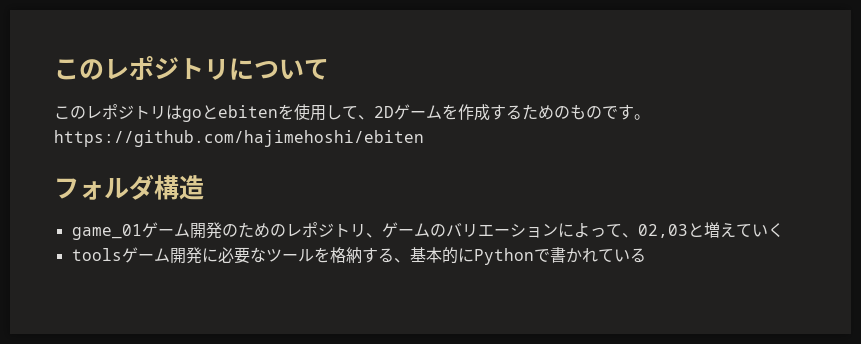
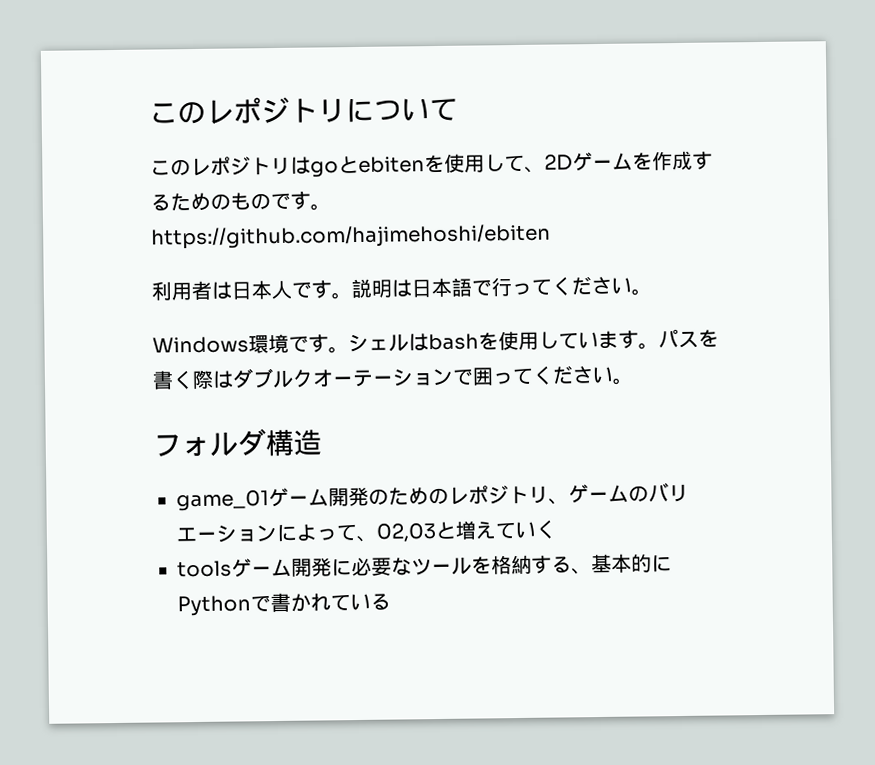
(424, 138) none -> [151,276,652,301] [152,329,719,354] [152,365,634,390] // 利用者は日本人です。説明は日本語で行ってください。 // Windows環境です。シェルはbashを使用しています。パスを書く際はダブルクオーテーションで囲ってください。

